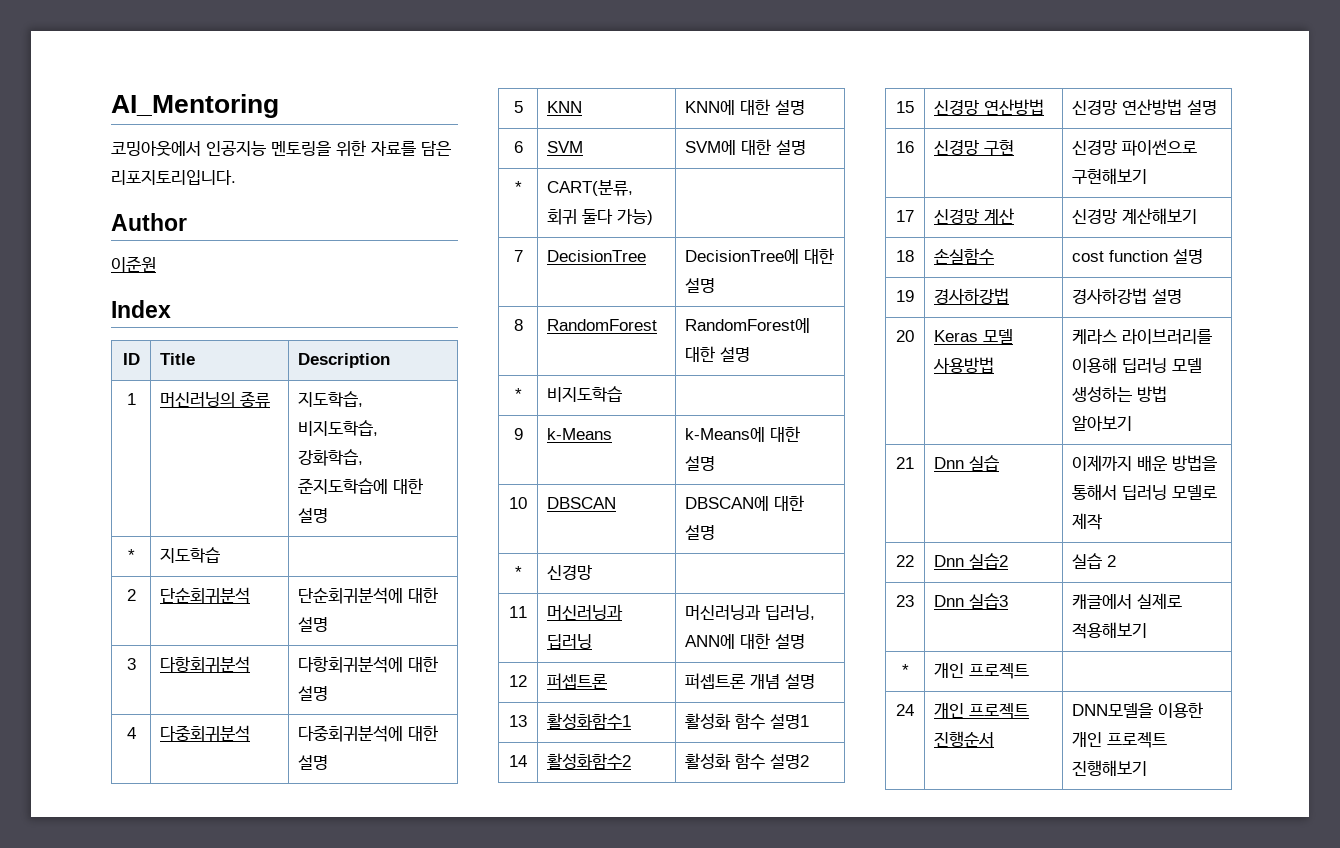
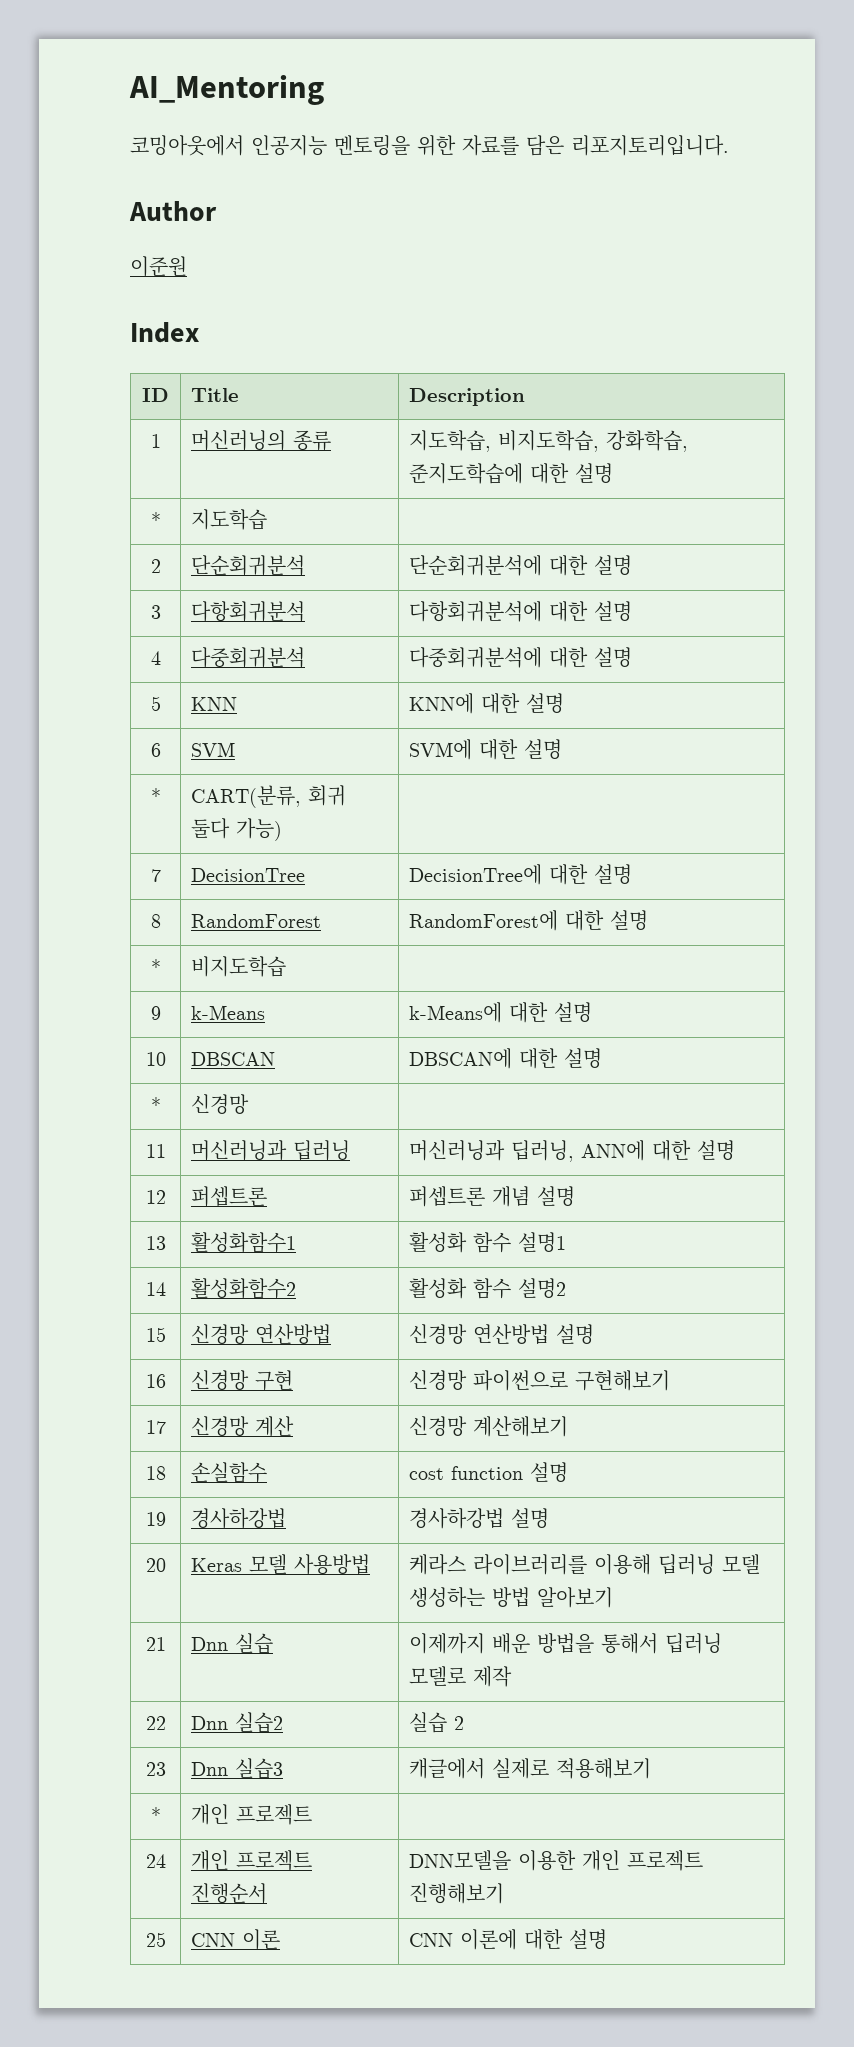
(1148, 768) none -> [145,1932,166,1947] [191,1929,281,1950] [409,1929,608,1950] // 25 | CNN 이론 | CNN 이론에 대한 설명

